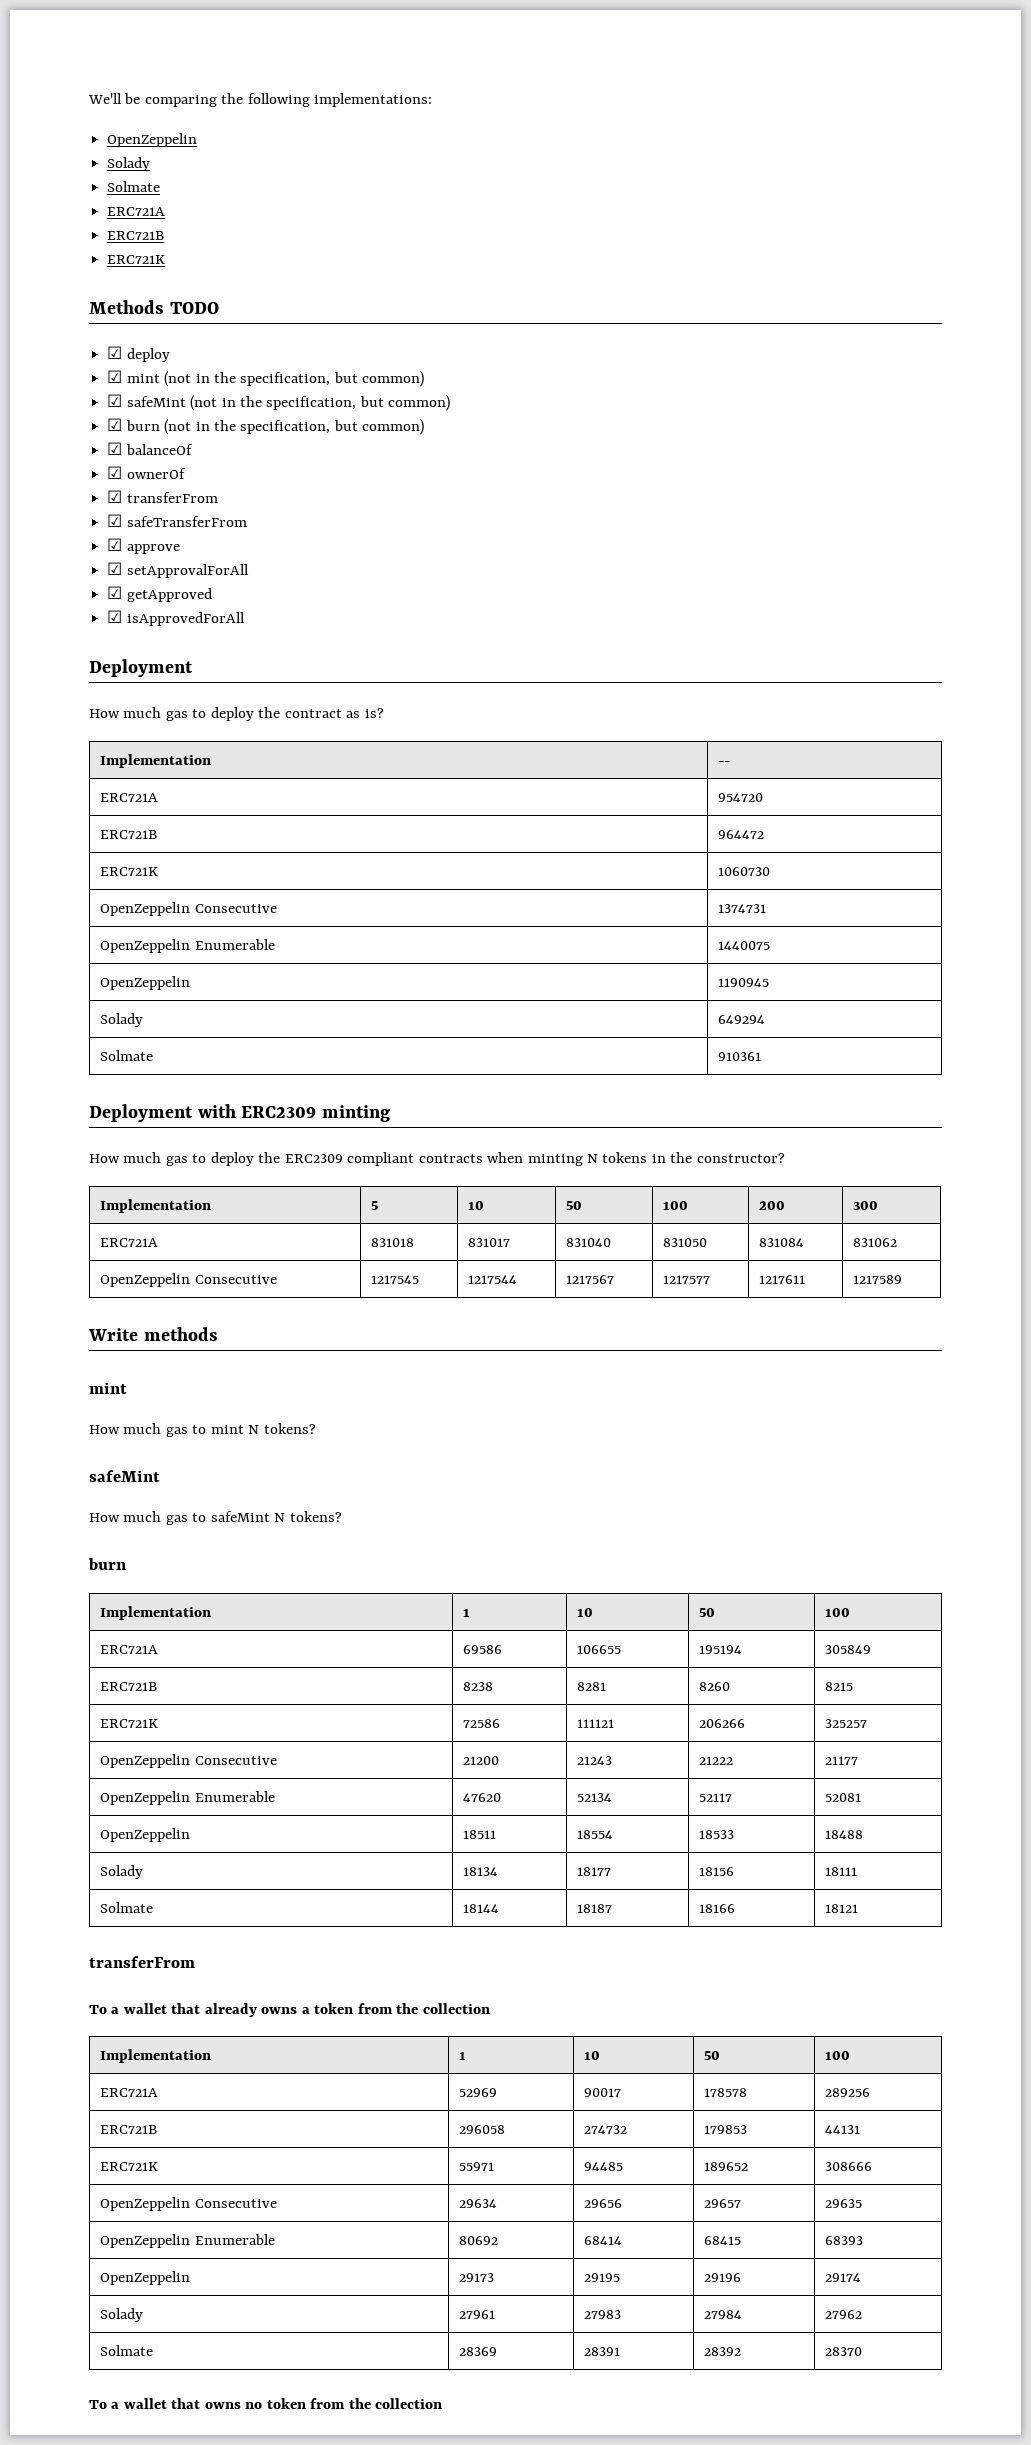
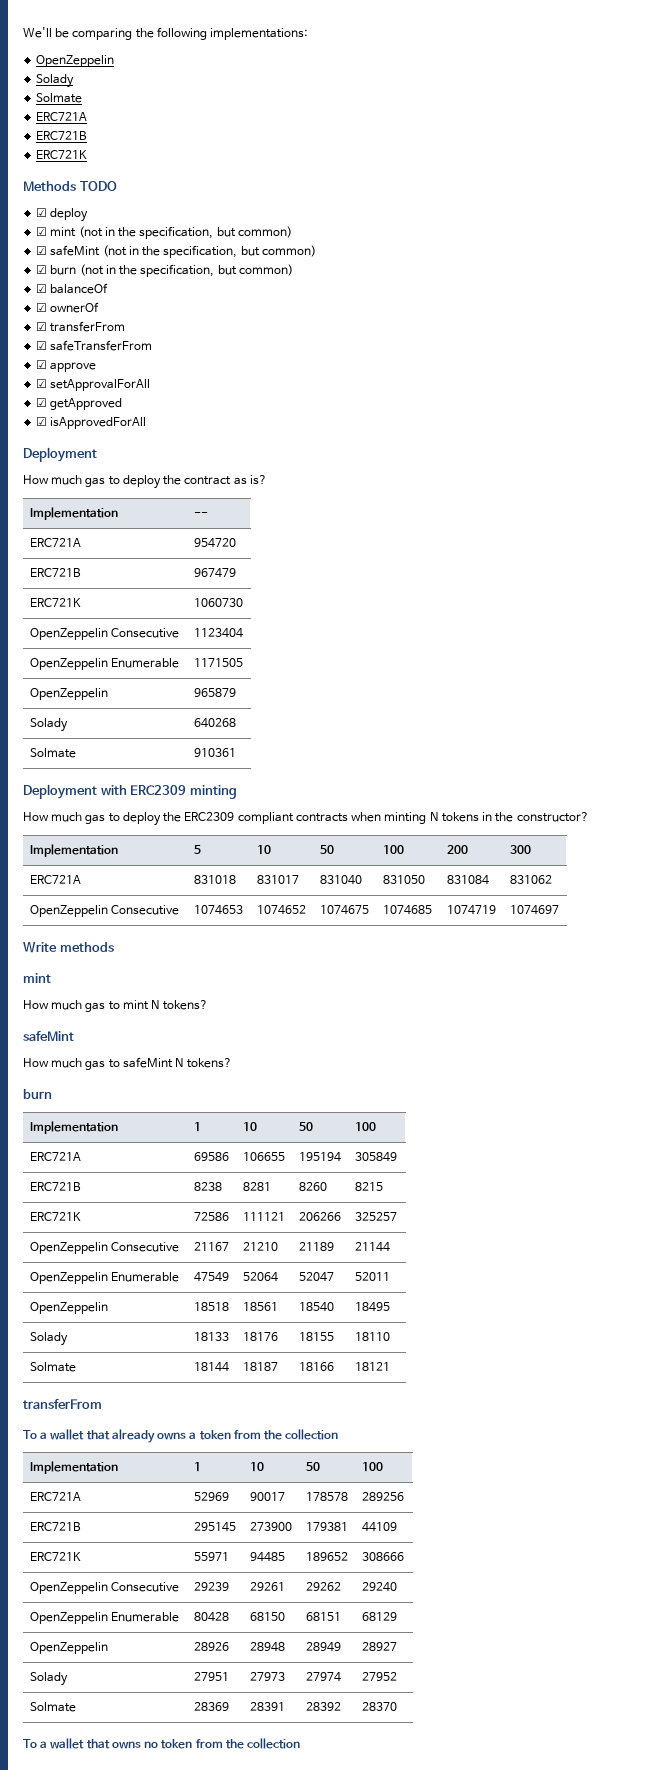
[718,830,765,839] 964472 -> [193,568,236,578] 967479
[718,904,767,913] [100,939,275,953] [718,941,771,950] [100,976,191,990] [718,978,770,987] [100,1013,144,1027] [718,1015,766,1024] 1374731 // OpenZeppelin Enumerable | 1440075 // OpenZeppelin | 1190945 // Solady | 649294 -> [193,628,243,638] [29,658,179,670] [193,658,243,667] [29,688,108,700] [193,688,236,697] [29,718,68,732] [193,718,236,728] 1123404 // OpenZeppelin Enumerable | 1171505 // OpenZeppelin | 965879 // Solady | 640268
[371,1275,420,1284] [468,1275,518,1284] [566,1275,615,1284] [663,1275,711,1284] [759,1275,806,1284] [853,1275,903,1284] 1217545 | 1217544 | 1217567 | 1217577 | 1217611 | 1217589 -> [193,905,243,915] [256,905,306,915] [319,905,369,915] [382,905,432,915] [446,905,496,915] [509,905,559,915] 1074653 | 1074652 | 1074675 | 1074685 | 1074719 | 1074697
[463,1756,500,1765] [577,1756,613,1765] [699,1756,734,1765] [825,1756,859,1765] [100,1791,275,1805] [463,1793,502,1802] [577,1793,613,1802] [699,1793,733,1802] [825,1793,862,1802] [100,1828,191,1842] [463,1830,497,1839] [577,1830,614,1839] [699,1830,735,1839] [825,1830,864,1839] [100,1865,144,1879] [463,1867,499,1876] [577,1867,612,1876] [699,1867,735,1876] [825,1867,858,1876] 21200 | 21243 | 21222 | 21177 // OpenZeppelin Enumerable | 47620 | 52134 | 52117 | 52081 // OpenZeppelin | 18511 | 18554 | 18533 | 18488 // Solady | 18134 | 18177 | 18156 | 18111 -> [193,1242,229,1251] [242,1242,278,1251] [298,1242,334,1251] [354,1242,390,1252] [29,1272,179,1284] [193,1272,229,1282] [242,1272,278,1282] [298,1272,334,1282] [354,1272,390,1281] [29,1302,108,1314] [193,1302,229,1311] [242,1302,278,1311] [298,1302,334,1312] [354,1302,390,1312] [29,1332,68,1346] [193,1332,229,1341] [242,1332,278,1341] [298,1332,334,1341] [354,1332,390,1341] 21167 | 21210 | 21189 | 21144 // OpenZeppelin Enumerable | 47549 | 52064 | 52047 | 52011 // OpenZeppelin | 18518 | 18561 | 18540 | 18495 // Solady | 18133 | 18176 | 18155 | 18110
[459,2125,506,2134] [584,2125,628,2134] [704,2125,748,2134] [825,2125,861,2134] 296058 | 274732 | 179853 | 44131 -> [193,1522,236,1532] [249,1522,292,1531] [305,1522,348,1531] [361,1522,397,1532] 295145 | 273900 | 179381 | 44109
[459,2199,498,2208] [584,2199,623,2208] [704,2199,742,2208] [825,2199,863,2208] [100,2234,275,2248] [459,2236,499,2245] [584,2236,623,2245] [704,2236,742,2245] [825,2236,864,2245] [100,2271,191,2285] [459,2273,495,2282] [584,2273,621,2282] [704,2273,742,2282] [825,2273,862,2282] [100,2308,144,2322] [459,2310,496,2319] [584,2310,622,2319] [704,2310,743,2319] [825,2310,863,2319] 29634 | 29656 | 29657 | 29635 // OpenZeppelin Enumerable | 80692 | 68414 | 68415 | 68393 // OpenZeppelin | 29173 | 29195 | 29196 | 29174 // Solady | 27961 | 27983 | 27984 | 27962 -> [193,1582,229,1591] [249,1582,285,1591] [305,1582,341,1591] [361,1582,397,1592] [29,1612,179,1624] [193,1612,229,1622] [249,1612,285,1621] [305,1612,341,1621] [361,1612,397,1621] [29,1642,108,1654] [193,1642,229,1651] [249,1642,285,1652] [305,1642,341,1652] [361,1642,397,1651] [29,1672,68,1686] [193,1672,229,1681] [249,1672,285,1681] [305,1672,341,1682] [361,1672,397,1681] 29239 | 29261 | 29262 | 29240 // OpenZeppelin Enumerable | 80428 | 68150 | 68151 | 68129 // OpenZeppelin | 28926 | 28948 | 28949 | 28927 // Solady | 27951 | 27973 | 27974 | 27952

